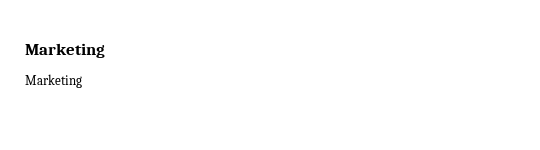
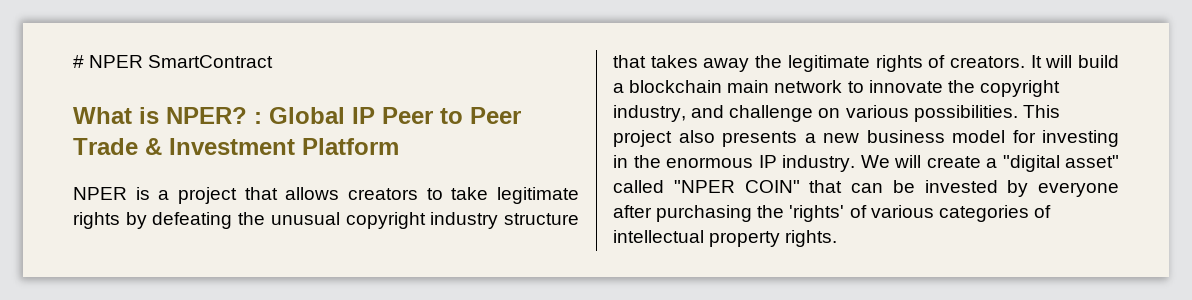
[25,43,105,58] [25,74,82,88] Marketing // Marketing -> [73,55,274,68] [73,107,521,124] [73,138,399,155] [73,187,579,204] [73,212,579,229] [613,55,1119,72] [613,80,1060,97] [613,105,1060,122] [613,130,1119,147] [613,155,1119,172] [613,180,1119,197] [613,205,1051,222] [613,230,838,247] # NPER SmartContract // What is NPER? : Global IP Peer to Peer Trade & Investment Platform // NPER is a project that allows creators to take legitimate rights by defeating the unusual copyright industry structure that takes away the legitimate rights of creators. It will build a blockchain main network to innovate the copyright industry, and challenge on various possibilities. This project also presents a new business model for investing in the enormous IP industry. We will create a "digital asset" called "NPER COIN" that can be invested by everyone after purchasing the 'rights' of various categories of intellectual property rights.

